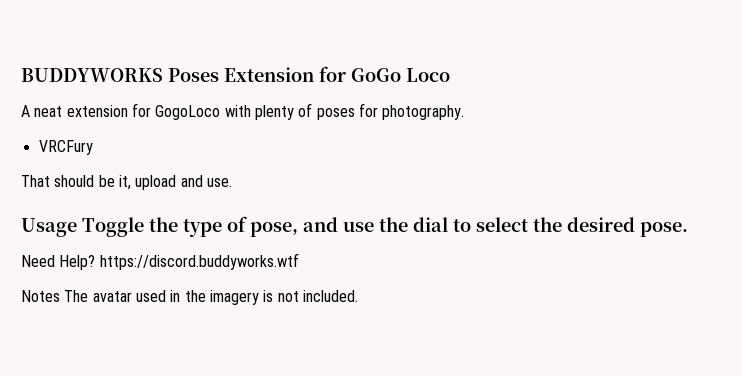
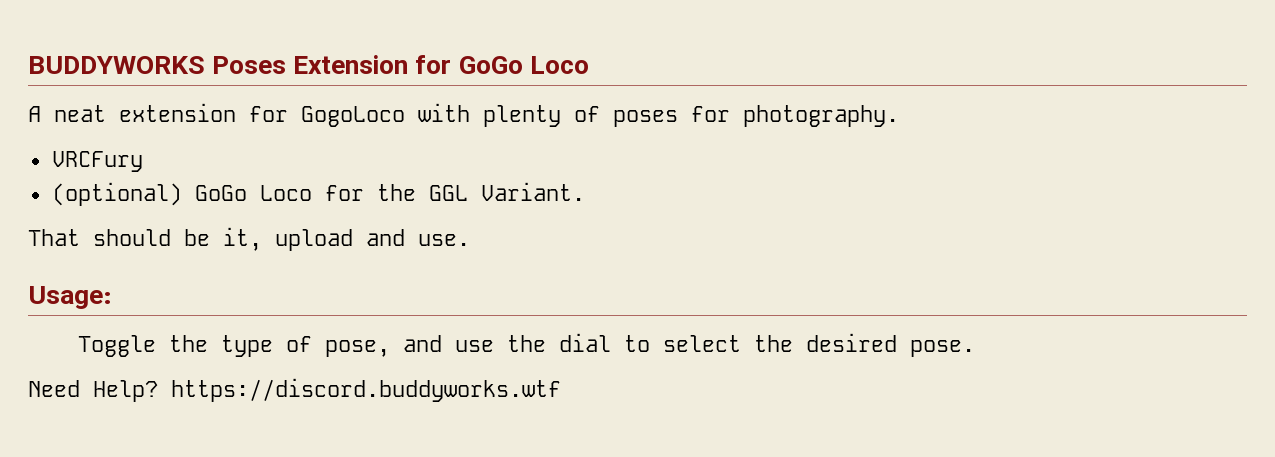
(93, 147) none -> [51,182,585,206] // (optional) GoGo Loco for the GGL Variant.
[21,218,77,237] Usage -> [28,286,112,309] Usage: //
[21,290,358,305] // Notes The avatar used in the imagery is not included. -> (561, 390) none

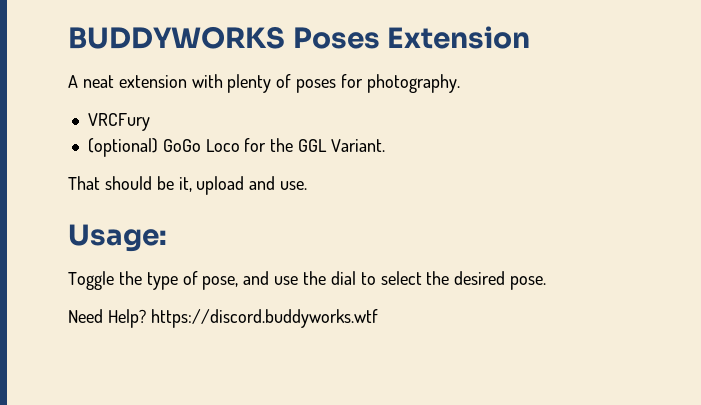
[415,55,589,74] for GoGo Loco -> (531, 37) none
[249,106,405,127] for GogoLoco -> (187, 81) none

